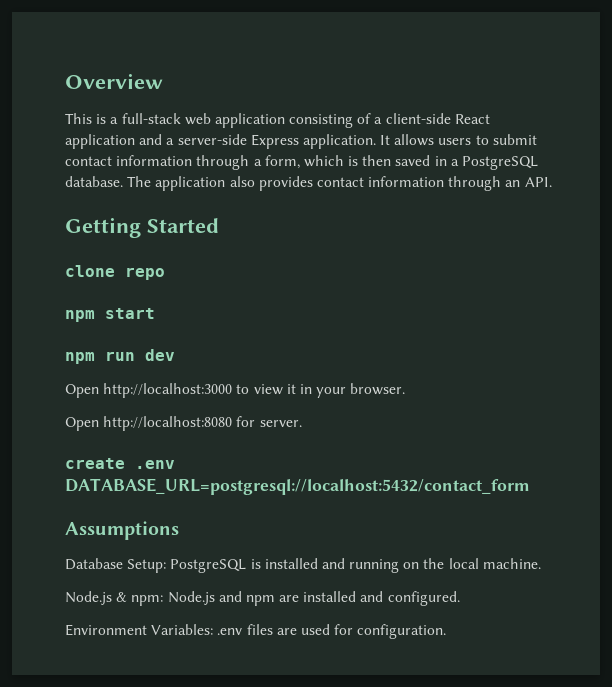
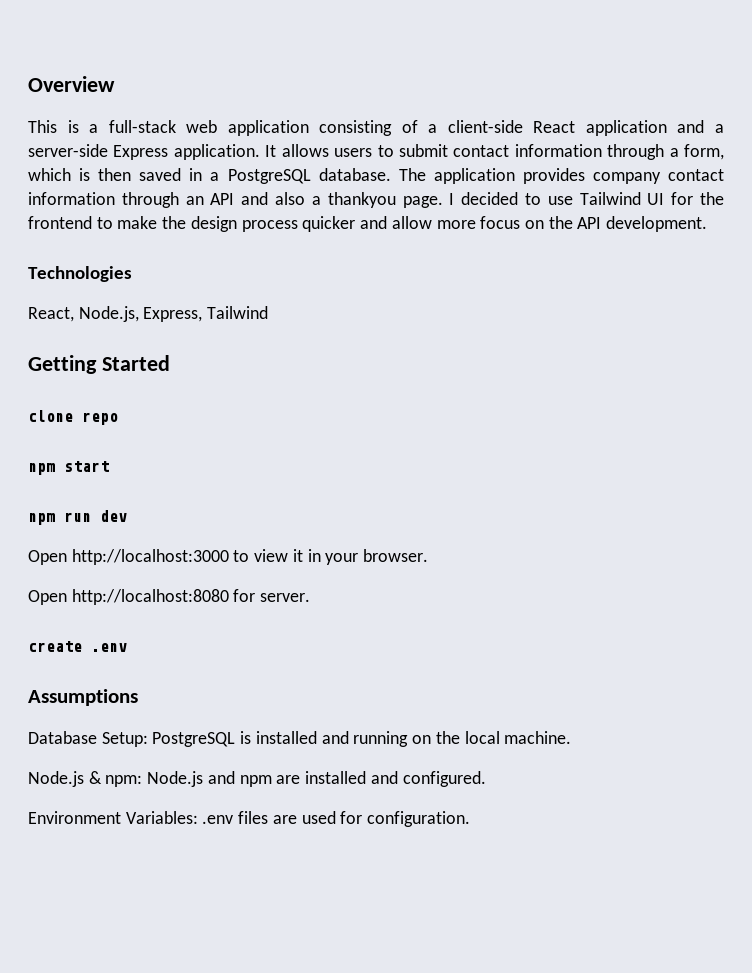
[229,176,313,191] also provides -> [522,168,661,184] provides company
[524,177,552,187] API. -> [210,192,724,208] [28,216,708,232] [28,266,132,282] [28,306,269,322] API and also a thankyou page. I decided to use Tailwind UI for the frontend to make the design process quicker and allow more focus on the API development. // Technologies // React, Node.js, Express, Tailwind
[65,478,530,495] DATABASE_URL=postgresql://localhost:5432/contact_form -> (127, 647) none

